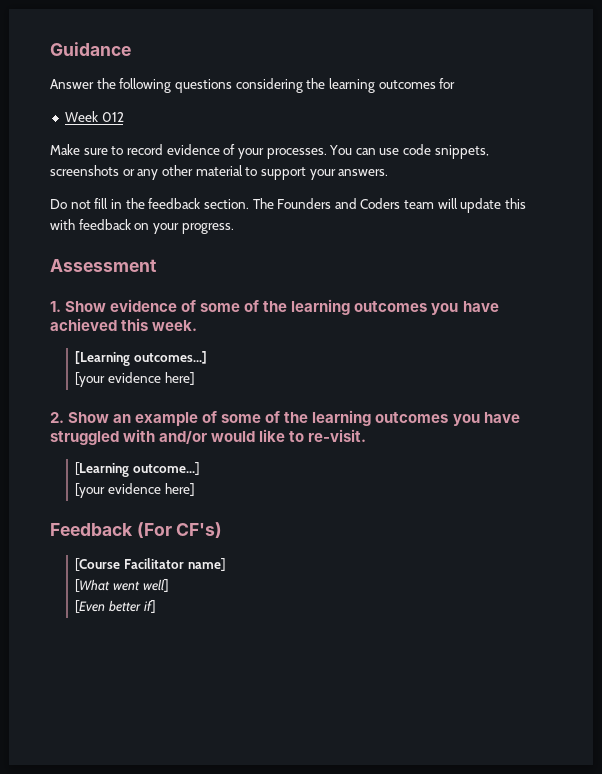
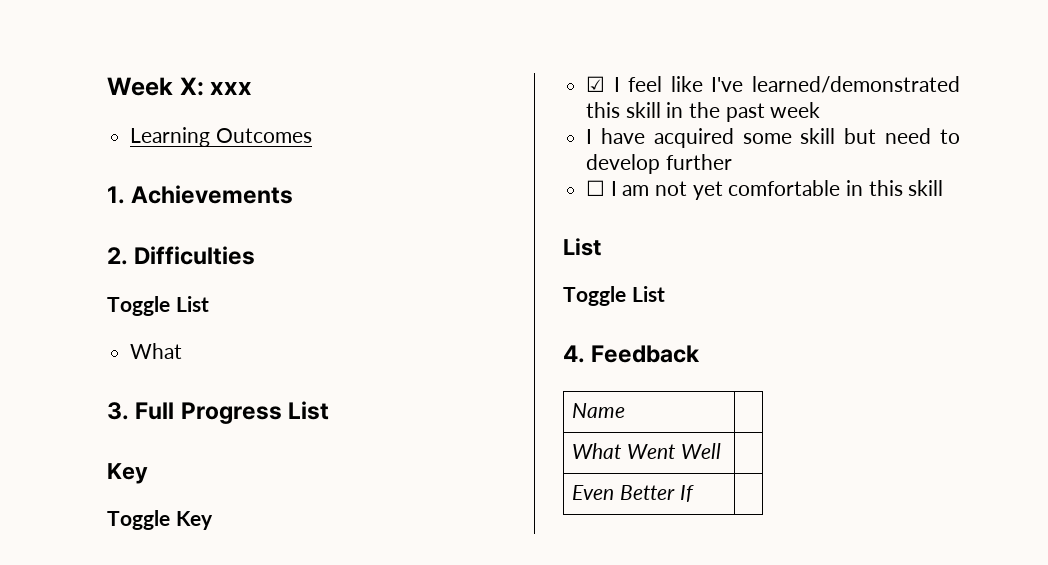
[50,42,131,56] [50,78,456,93] [64,111,124,122] [50,144,489,159] [50,165,389,180] [50,198,527,213] [50,219,234,234] [50,259,157,272] [50,299,499,315] [50,318,198,331] [75,351,208,366] [75,372,195,387] [50,410,520,426] [50,429,367,445] [75,462,201,477] [75,483,195,498] [50,522,223,538] [75,558,226,571] [75,579,169,592] [75,600,156,613] Guidance // Answer the following questions considering the learning outcomes for // Week 012 // Make sure to record evidence of your processes. You can use code snippets, screenshots or any other material to support your answers. // Do not fill in the feedback section. The Founders and Coders team will update this with feedback on your progress. // Assessment // 1. Show evidence of some of the learning outcomes you have achieved this week. // [Learning outcomes...] // [your evidence here] // 2. Show an example of some of the learning outcomes you have struggled with and/or would like to re-visit. // [Learning outcome...] // [your evidence here] // Feedback (For CF's) // [Course Facilitator name] // [What went well] // [Even better if] -> [107,77,253,96] [130,127,312,147] [107,185,294,204] [107,246,256,265] [107,296,209,316] [130,343,183,359] [107,401,330,424] [107,463,148,484] [107,510,213,530] [586,76,960,93] [586,102,821,122] [586,128,960,148] [586,154,732,174] [586,180,944,200] [563,238,601,256] [563,286,665,306] [563,345,701,363] [572,403,626,418] [572,443,721,459] [572,485,694,502] Week X: xxx // Learning Outcomes // 1. Achievements // 2. Difficulties // Toggle List // What // 3. Full Progress List // Key // Toggle Key // ☑ I feel like I've learned/demonstrated this skill in the past week // I have acquired some skill but need to develop further // ☐ I am not yet comfortable in this skill // List // Toggle List // 4. Feedback // Name | // What Went Well | // Even Better If |

